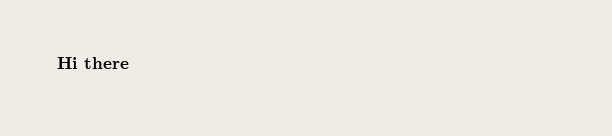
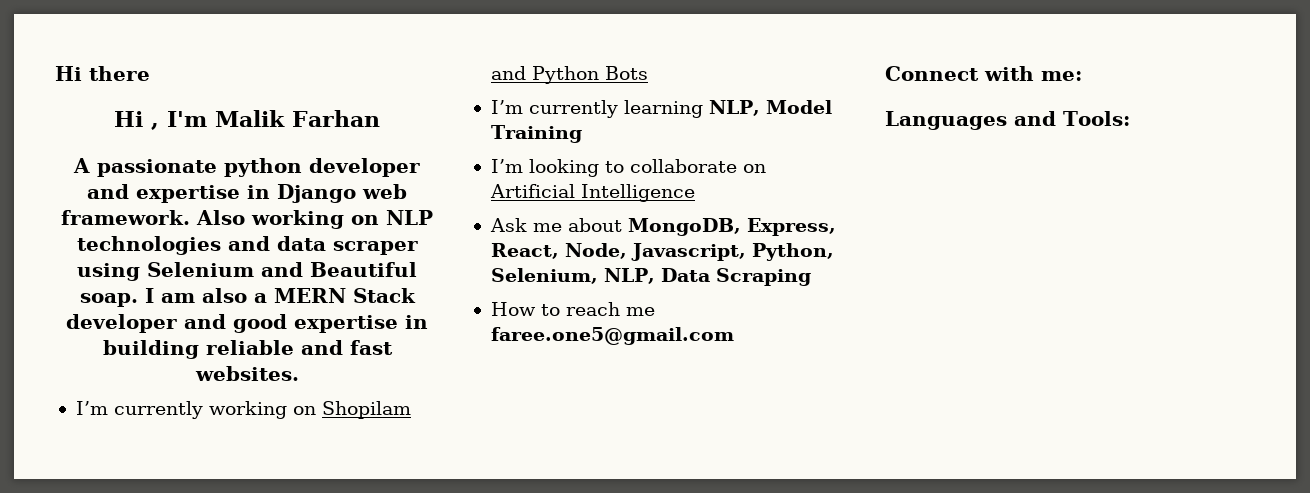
(129, 63) none -> [114,110,381,130] [73,158,420,177] [87,184,407,203] [61,210,433,229] [76,236,418,255] [77,262,417,281] [79,288,416,307] [66,314,428,333] [102,340,393,359] [194,366,299,381] [75,401,411,419] [490,66,648,84] [490,100,832,118] [490,125,582,143] [490,159,766,177] [489,184,695,202] [489,218,836,236] [490,243,834,261] [490,268,811,286] [490,302,655,316] [490,327,734,345] [885,66,1082,81] [885,111,1130,130] // Hi , I'm Malik Farhan // A passionate python developer and expertise in Django web framework. Also working on NLP technologies and data scraper using Selenium and Beautiful soap. I am also a MERN Stack developer and good expertise in building reliable and fast websites. // I’m currently working on Shopilam and Python Bots // I’m currently learning NLP, Model Training // I’m looking to collaborate on Artificial Intelligence // Ask me about MongoDB, Express, React, Node, Javascript, Python, Selenium, NLP, Data Scraping // How to reach me faree.one5@gmail.com // Connect with me: // Languages and Tools:

